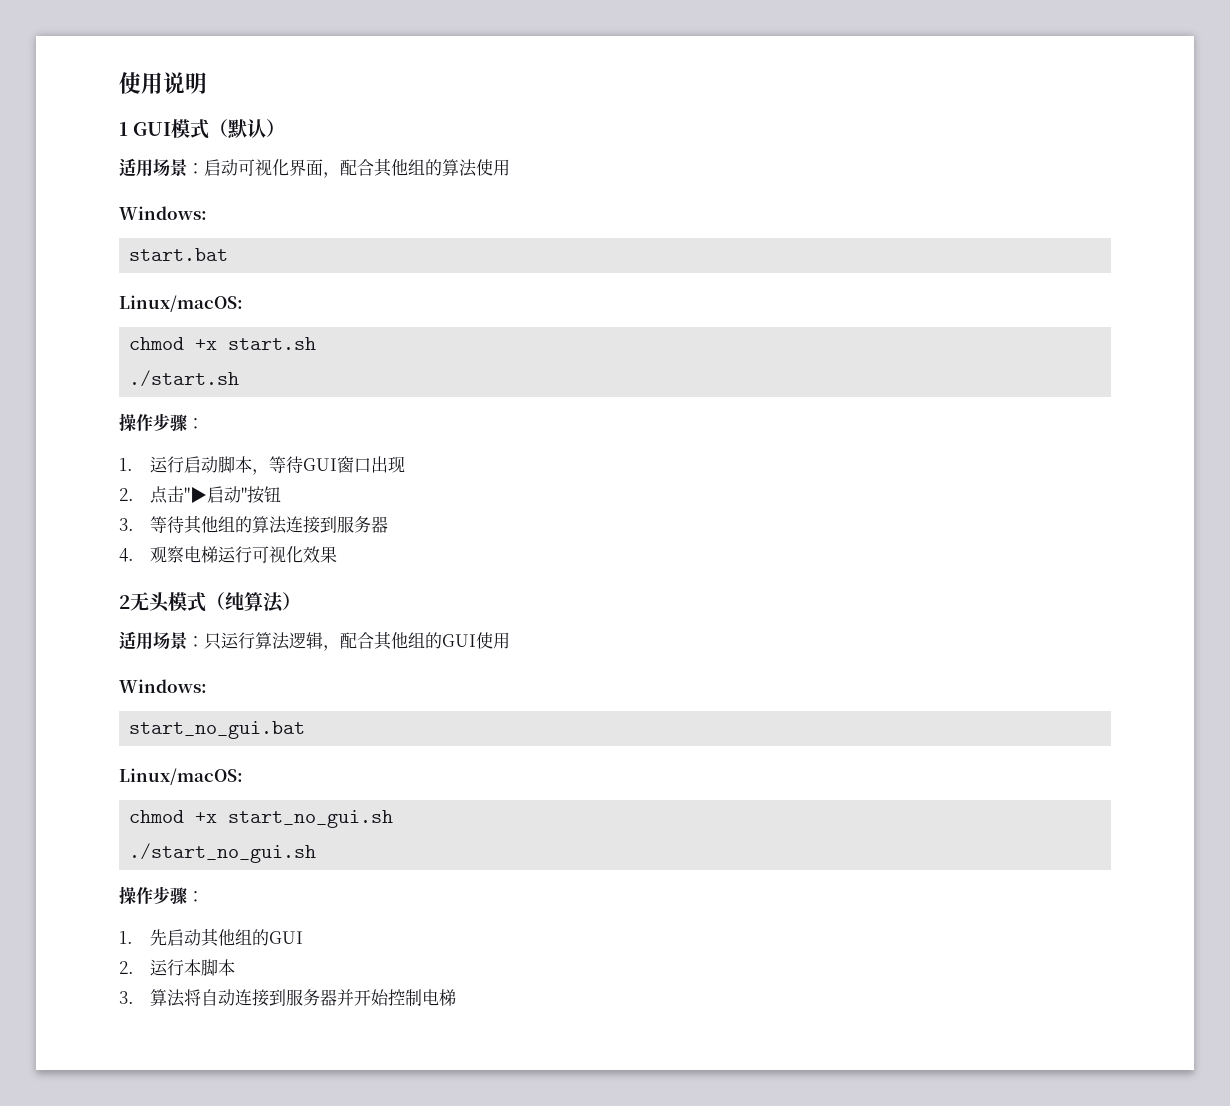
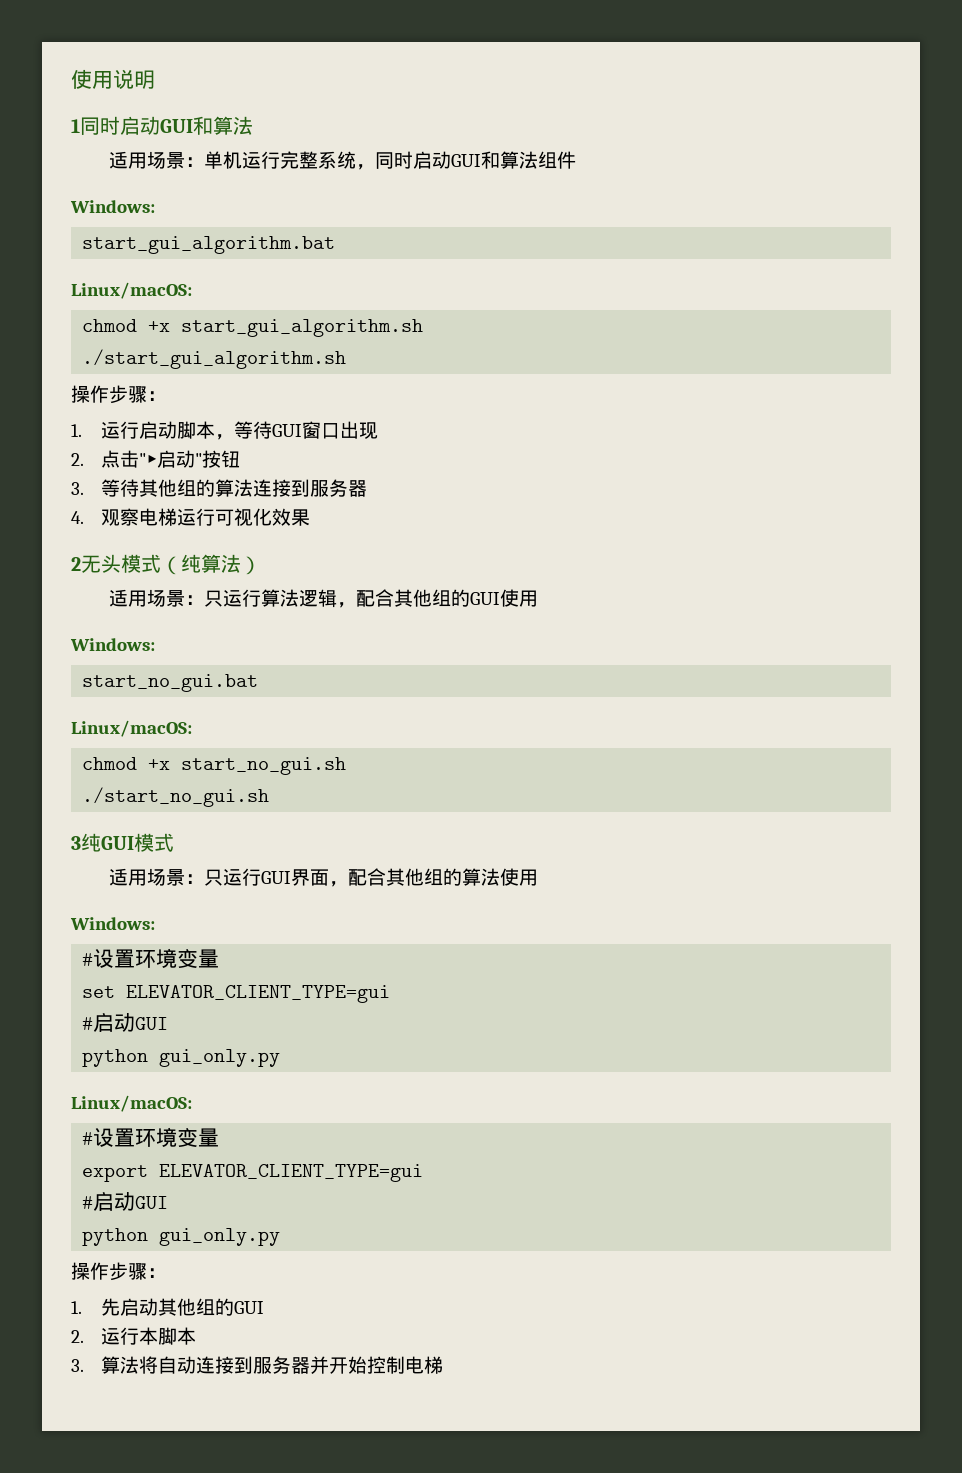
[133,119,286,139] [119,158,510,178] [119,206,207,220] [129,248,229,261] [119,295,243,312] [129,337,317,350] [129,370,240,387] GUI模式（默认） // 适用场景：启动可视化界面，配合其他组的算法使用 // Windows: // start.bat // Linux/macOS: // chmod +x start.sh // ./start.sh -> [80,116,253,135] [109,151,577,170] [70,200,155,213] [82,236,336,254] [71,282,192,299] [82,319,424,337] [82,349,347,369] 同时启动GUI和算法 // 适用场景：单机运行完整系统，同时启动GUI和算法组件 // Windows: // start_gui_algorithm.bat // Linux/macOS: // chmod +x start_gui_algorithm.sh // ./start_gui_algorithm.sh
(317, 853) none -> [71,833,174,852] [109,868,539,887] [70,917,155,930] [82,948,220,968] [82,985,391,1003] [82,1012,169,1032] [82,1049,281,1067] [71,1095,192,1112] [82,1127,220,1147] [82,1164,424,1182] [82,1191,169,1211] [82,1228,281,1246] // 3纯GUI模式 // 适用场景：只运行GUI界面，配合其他组的算法使用 // Windows: // #设置环境变量 // set ELEVATOR_CLIENT_TYPE=gui // #启动GUI // python gui_only.py // Linux/macOS: // #设置环境变量 // export ELEVATOR_CLIENT_TYPE=gui // #启动GUI // python gui_only.py

